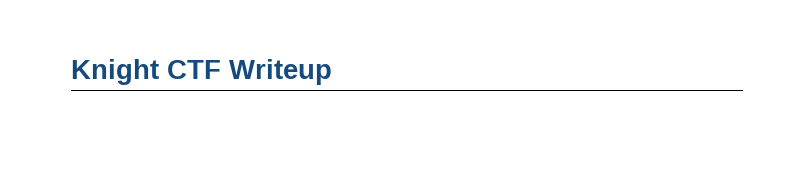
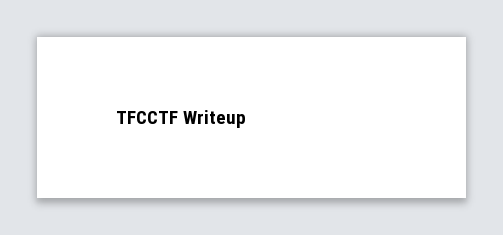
[71,59,221,85] Knight CTF -> [116,111,178,124] TFCCTF

